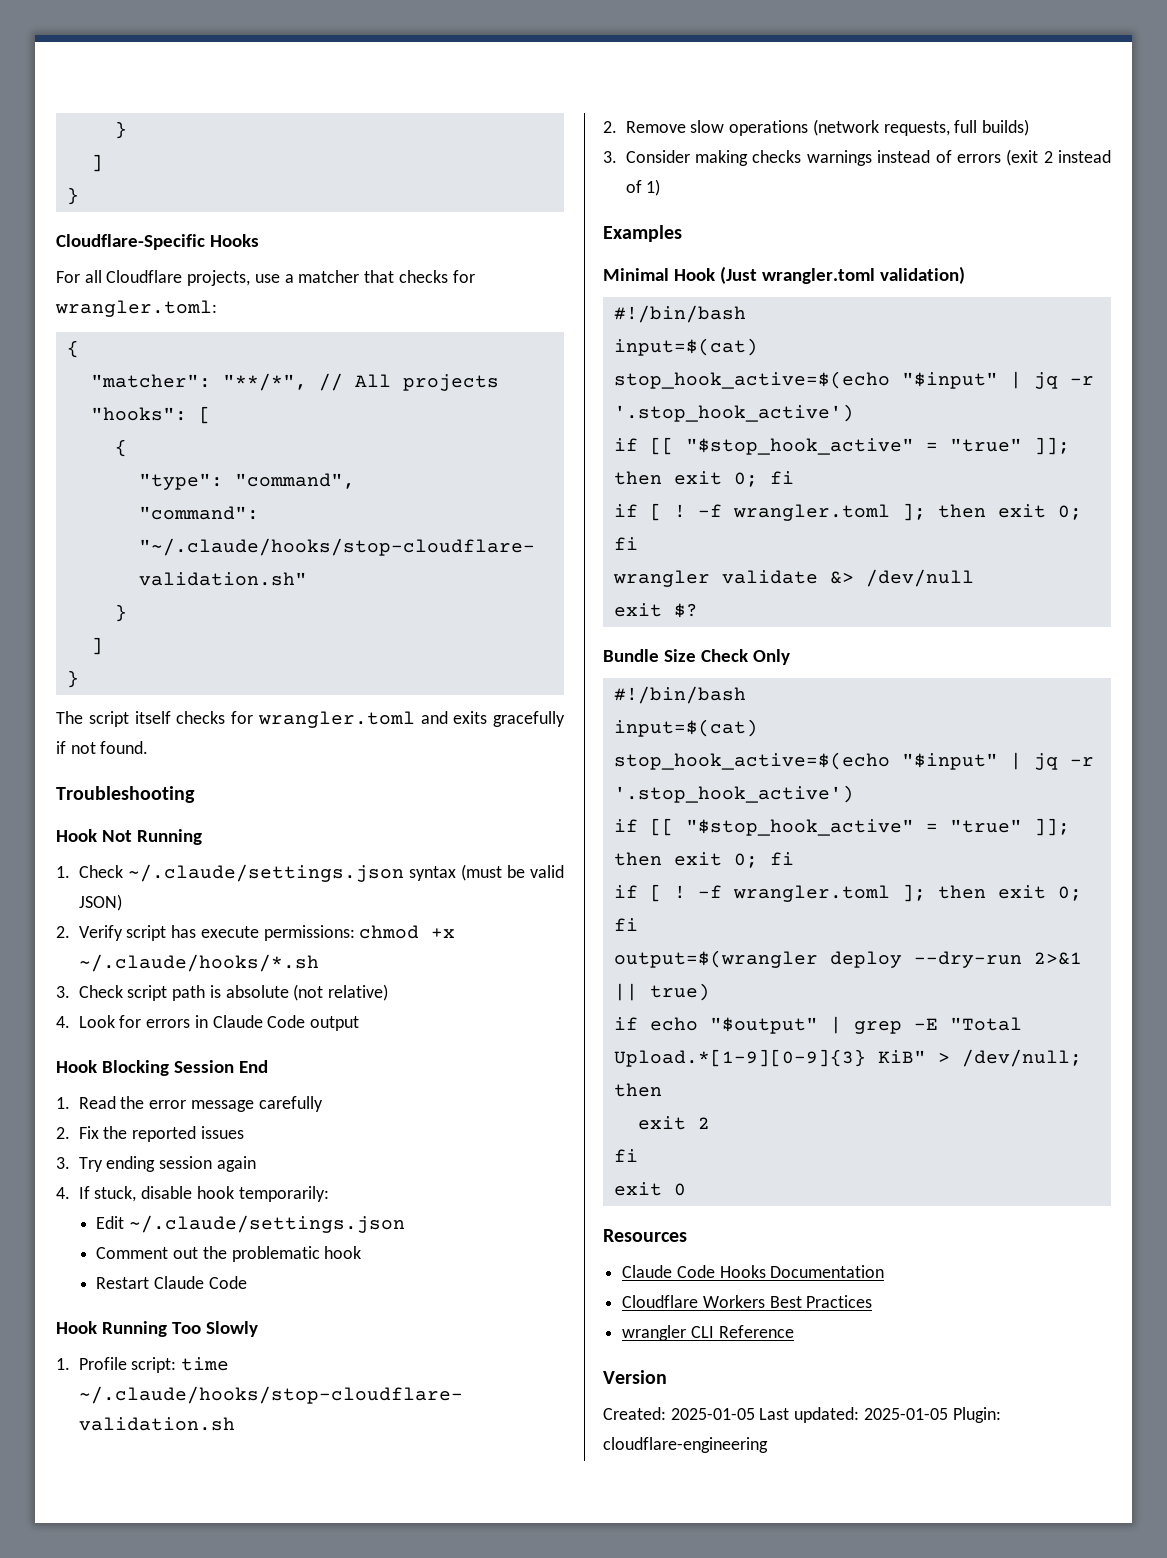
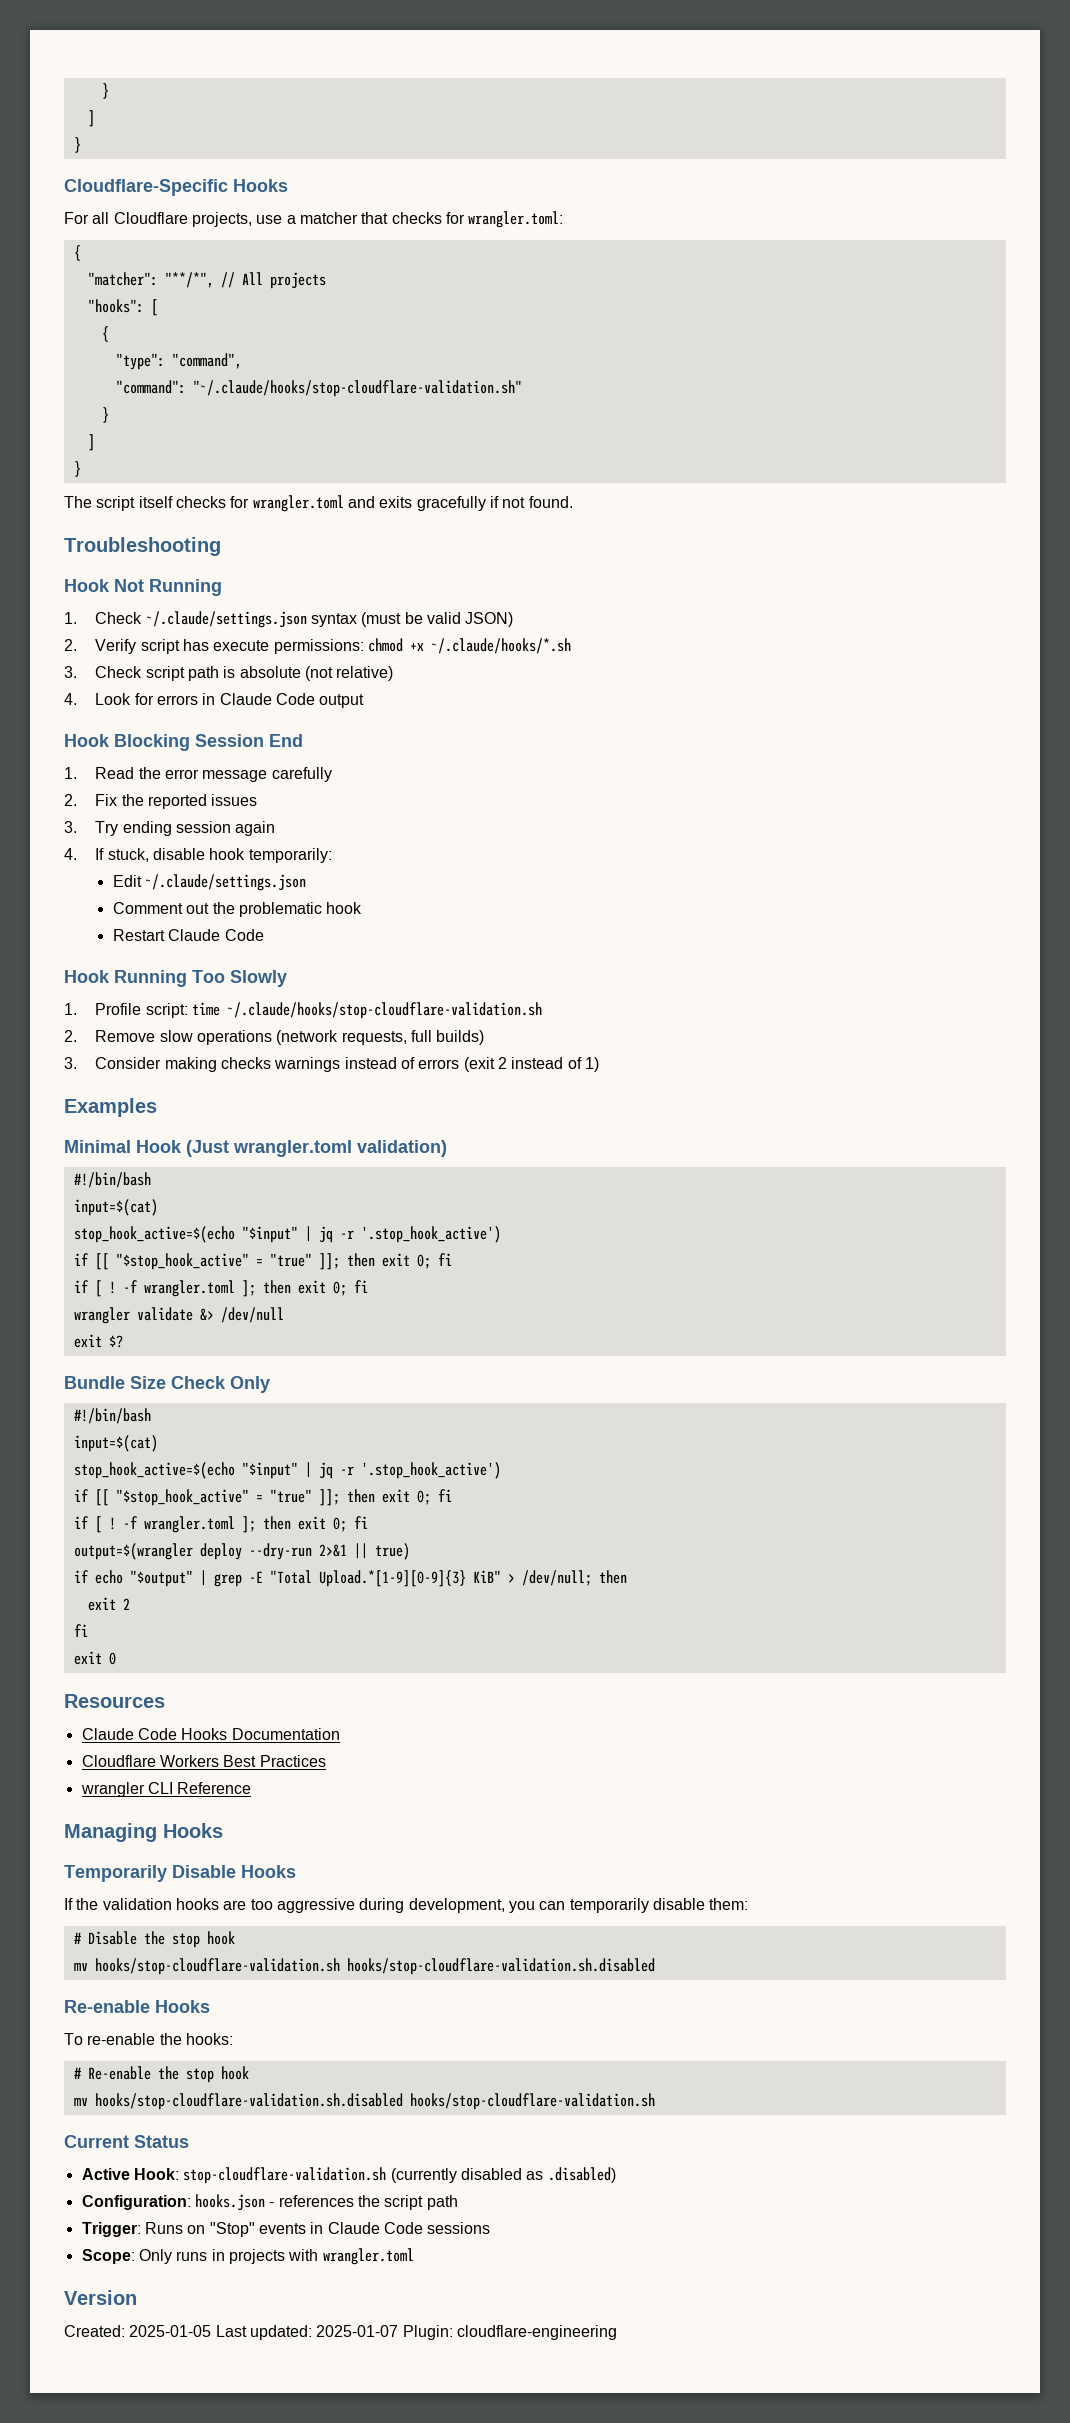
(794, 1331) none -> [64,1823,223,1842] [64,1865,296,1882] [64,1898,749,1913] [73,1931,235,1948] [73,1958,655,1975] [64,2000,210,2013] [64,2033,233,2045] [73,2066,249,2083] [73,2093,655,2110] [64,2135,189,2148] [81,2167,616,2184] [81,2194,458,2211] [81,2222,491,2237] [81,2248,414,2265] // Managing Hooks // Temporarily Disable Hooks // If the validation hooks are too aggressive during development, you can temporarily disable them: // # Disable the stop hook // mv hooks/stop-cloudflare-validation.sh hooks/stop-cloudflare-validation.sh.disabled // Re-enable Hooks // To re-enable the hooks: // # Re-enable the stop hook // mv hooks/stop-cloudflare-validation.sh.disabled hooks/stop-cloudflare-validation.sh // Current Status // Active Hook: stop-cloudflare-validation.sh (currently disabled as .disabled) // Configuration: hooks.json - references the script path // Trigger: Runs on "Stop" events in Claude Code sessions // Scope: Only runs in projects with wrangler.toml
[863,1408,948,1420] 2025-01-05 -> [316,2325,399,2337] 2025-01-07

